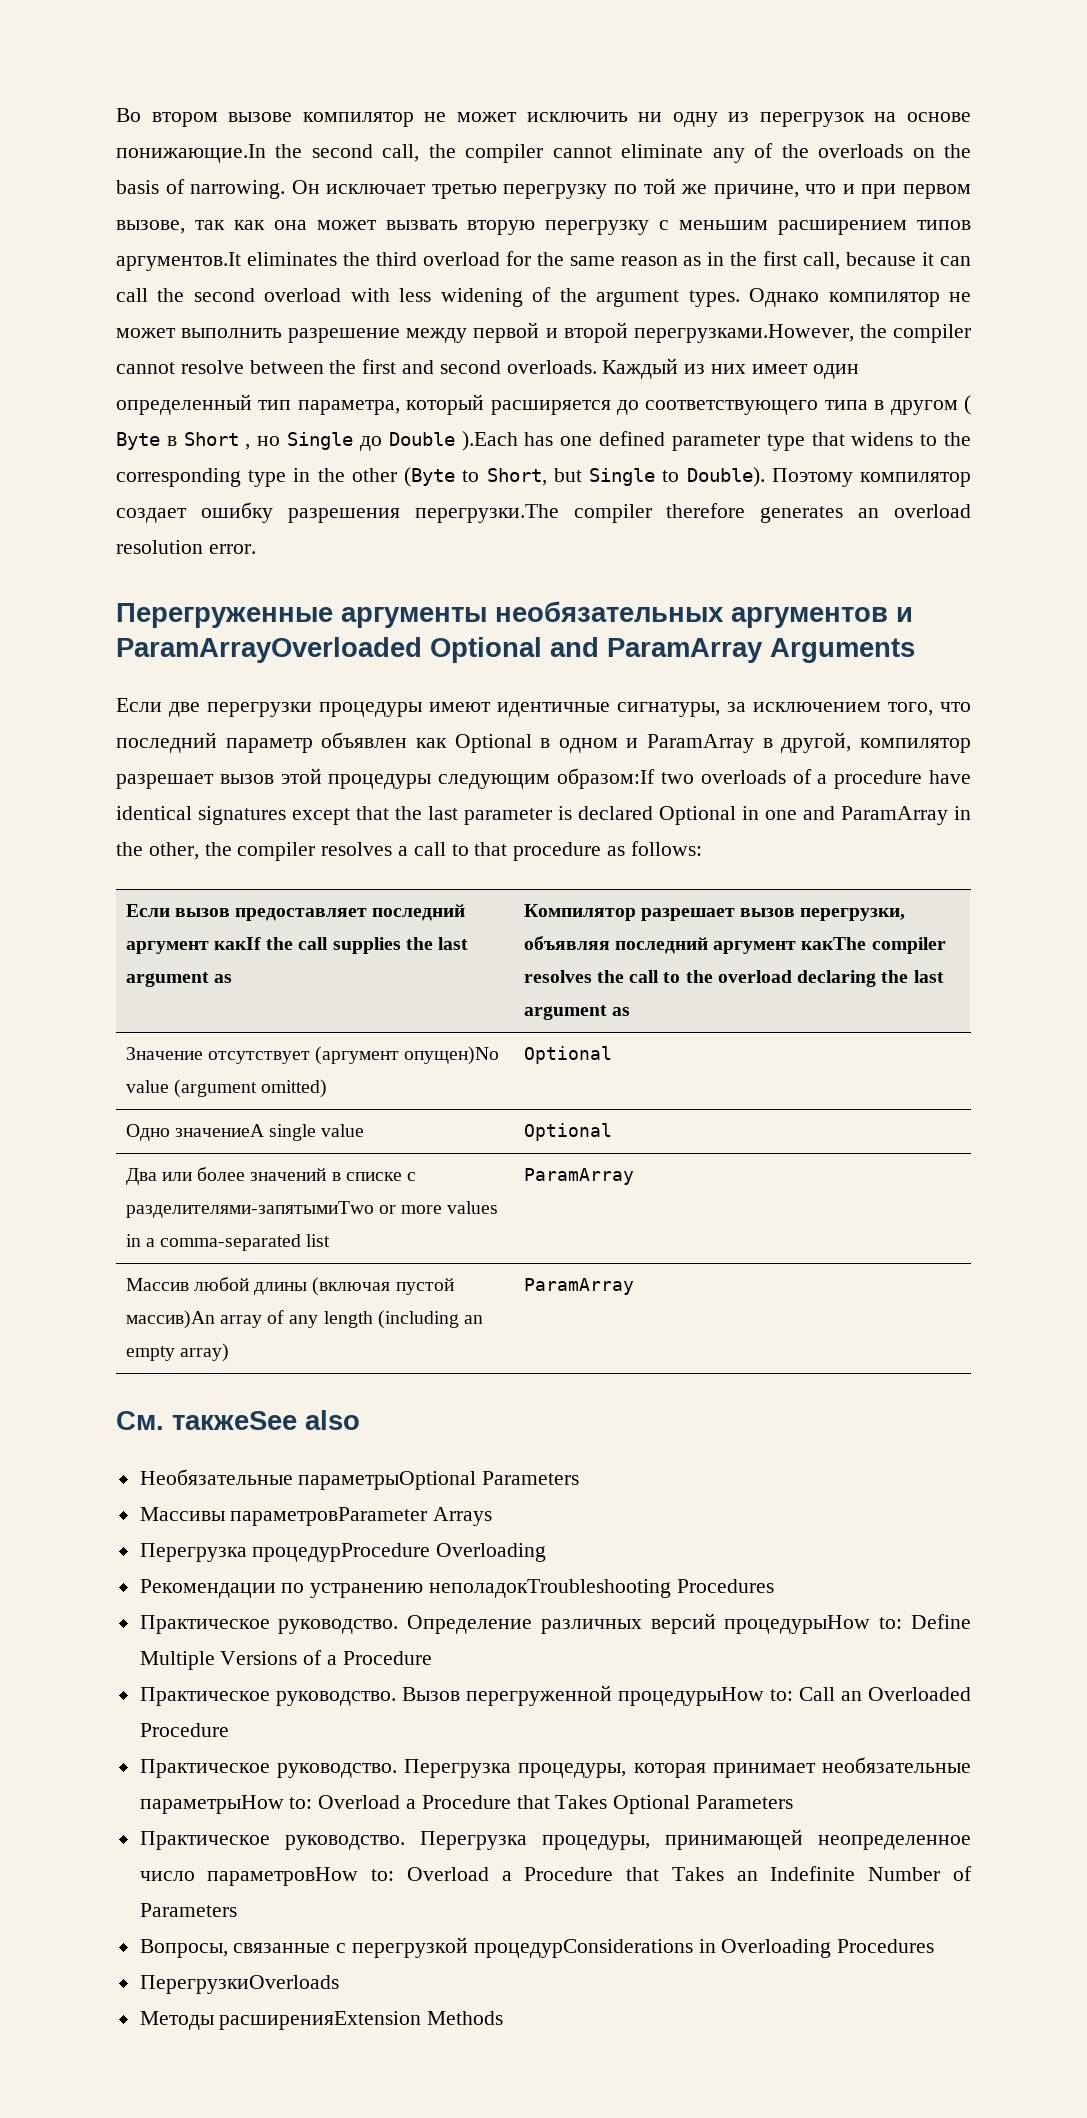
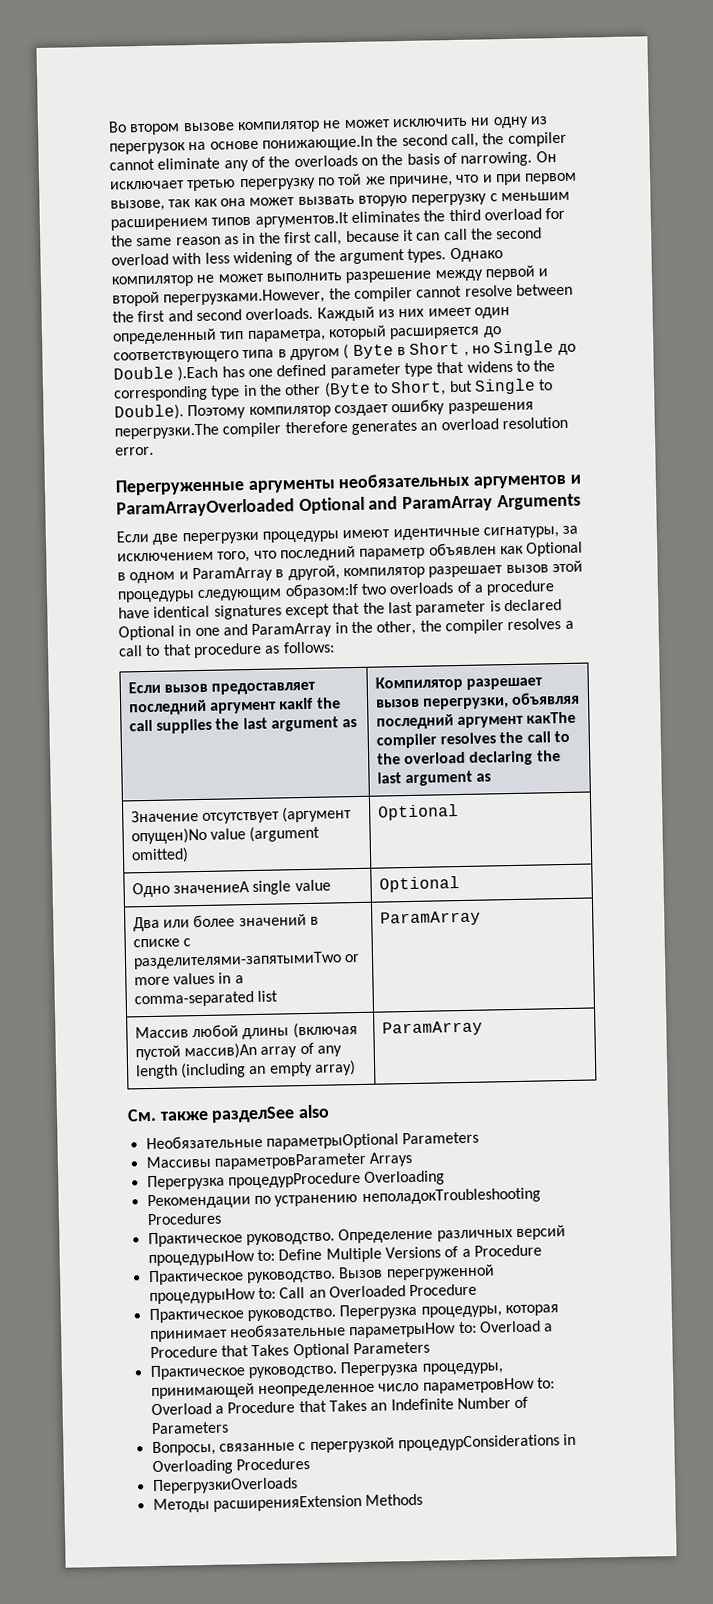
[172,1411,297,1430] такжеSee -> [159,1106,296,1123] также разделSee

